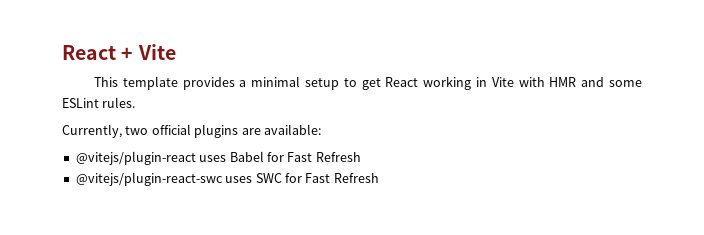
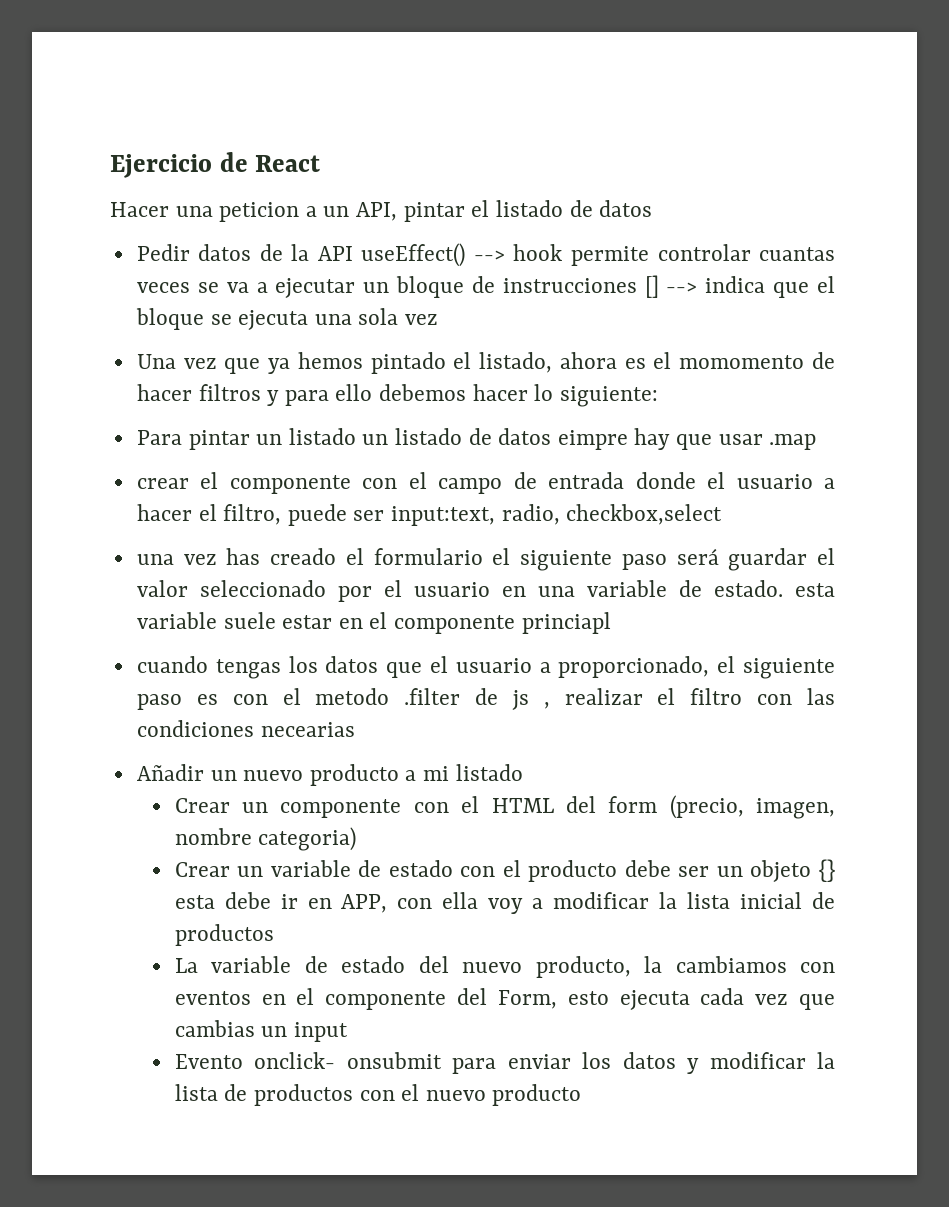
[62,44,176,60] [93,76,643,90] [62,97,136,108] [62,124,321,138] [75,151,361,165] [75,172,379,186] React + Vite // This template provides a minimal setup to get React working in Vite with HMR and some ESLint rules. // Currently, two official plugins are available: // @vitejs/plugin-react uses Babel for Fast Refresh // @vitejs/plugin-react-swc uses SWC for Fast Refresh -> [110,152,321,178] [110,200,653,222] [136,243,835,267] [136,275,836,298] [135,308,439,330] [136,352,836,374] [136,384,658,407] [136,428,817,450] [136,472,836,494] [136,504,723,526] [136,548,836,571] [136,580,835,602] [136,612,611,634] [136,656,835,679] [136,688,836,710] [136,720,355,737] [136,764,523,786] [174,795,835,819] [174,827,357,851] [174,859,835,882] [174,892,835,914] [174,924,274,946] [174,956,836,978] [174,988,836,1010] [174,1020,348,1042] [174,1052,835,1074] [174,1084,582,1106] Ejercicio de React // Hacer una peticion a un API, pintar el listado de datos // Pedir datos de la API useEffect() --> hook permite controlar cuantas veces se va a ejecutar un bloque de instrucciones [] --> indica que el bloque se ejecuta una sola vez // Una vez que ya hemos pintado el listado, ahora es el momomento de hacer filtros y para ello debemos hacer lo siguiente: // Para pintar un listado un listado de datos eimpre hay que usar .map // crear el componente con el campo de entrada donde el usuario a hacer el filtro, puede ser input:text, radio, checkbox,select // una vez has creado el formulario el siguiente paso será guardar el valor seleccionado por el usuario en una variable de estado. esta variable suele estar en el componente princiapl // cuando tengas los datos que el usuario a proporcionado, el siguiente paso es con el metodo .filter de js , realizar el filtro con las condiciones necearias // Añadir un nuevo producto a mi listado // Crear un componente con el HTML del form (precio, imagen, nombre categoria) // Crear un variable de estado con el producto debe ser un objeto {} esta debe ir en APP, con ella voy a modificar la lista inicial de productos // La variable de estado del nuevo producto, la cambiamos con eventos en el componente del Form, esto ejecuta cada vez que cambias un input // Evento onclick- onsubmit para enviar los datos y modificar la lista de productos con el nuevo producto

